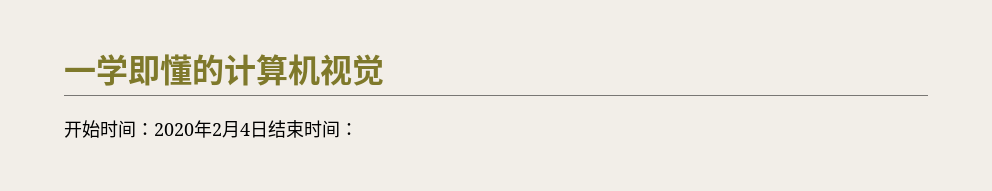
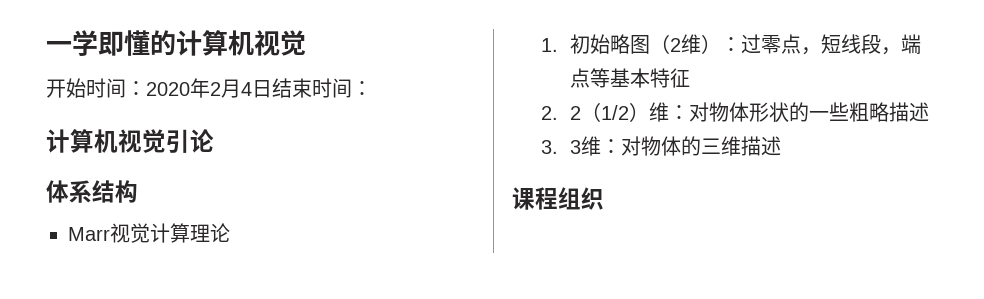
(358, 129) none -> [46,129,214,153] [46,180,138,203] [68,223,230,243] [540,34,921,55] [569,68,690,88] [540,102,929,122] [540,136,781,156] [512,187,604,210] // 计算机视觉引论 // 体系结构 // Marr视觉计算理论 // 1.初始略图（2维）：过零点，短线段，端点等基本特征 // 2. 2（1/2）维：对物体形状的一些粗略描述 // 3. 3维：对物体的三维描述 // 课程组织

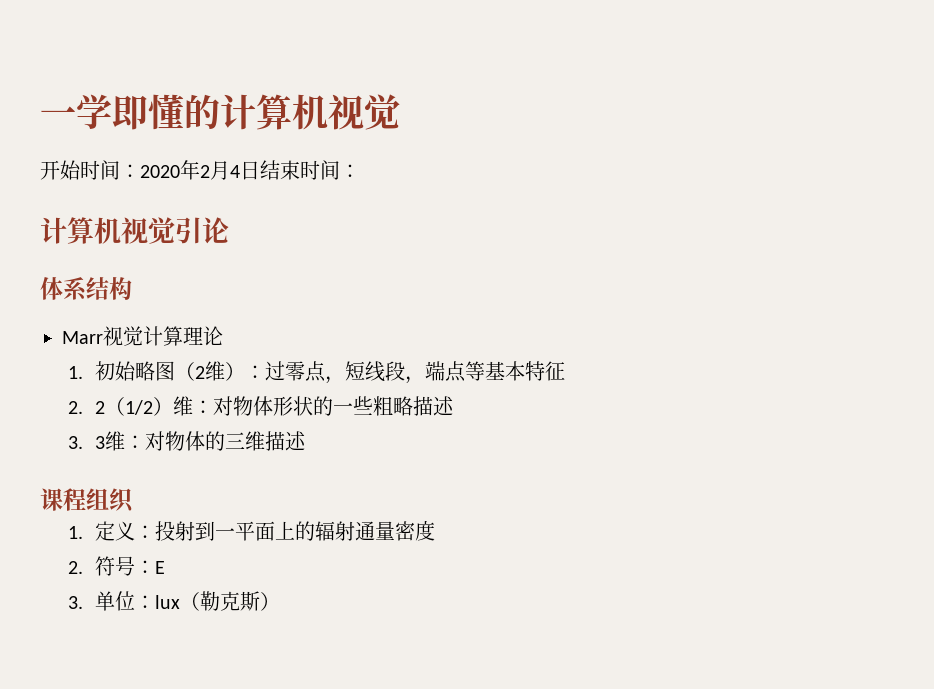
(604, 198) none -> [67,520,436,541] [67,556,166,576] [67,591,281,611] // 1.定义：投射到一平面上的辐射通量密度 // 2.符号：E // 3.单位：lux（勒克斯）

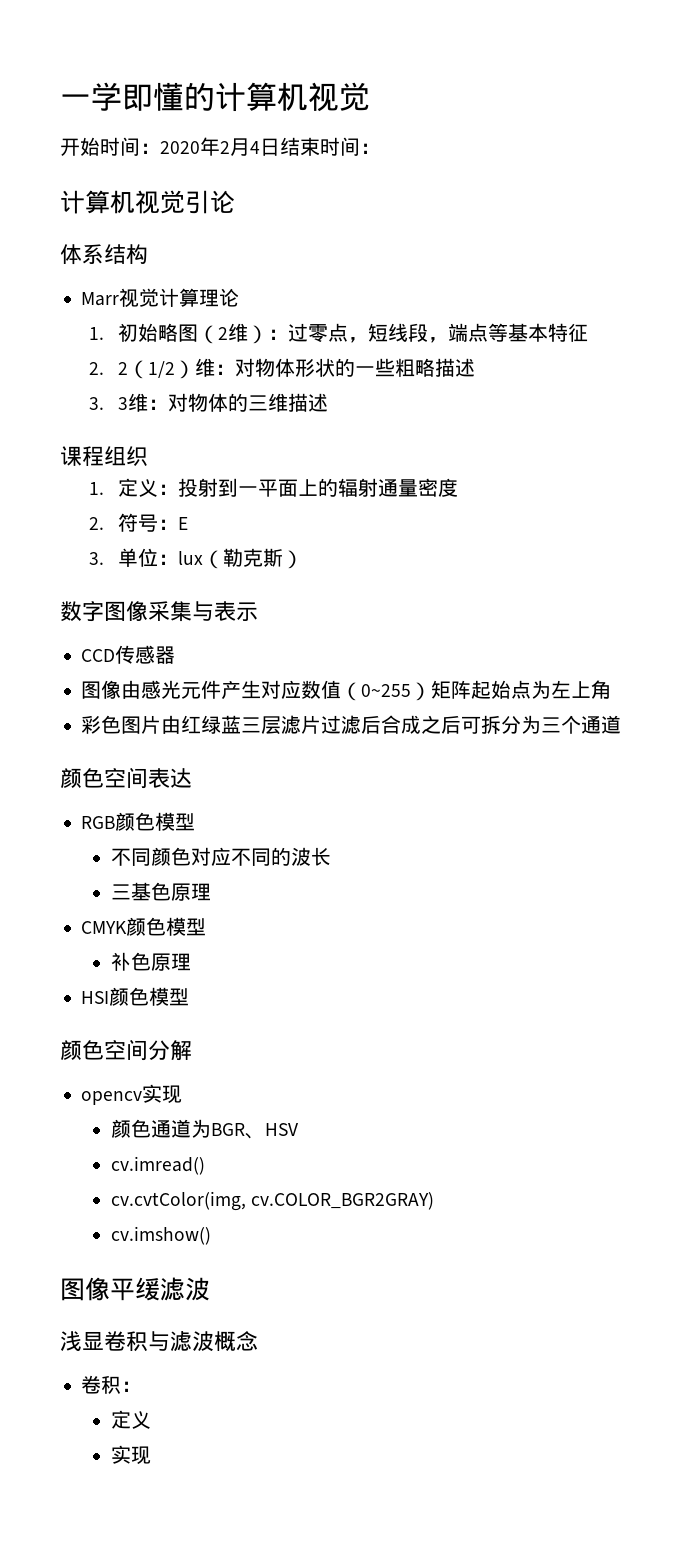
(281, 601) none -> [60,601,258,622] [81,645,176,664] [81,680,612,701] [81,715,622,735] [60,767,192,789] [81,812,196,831] [110,847,331,866] [110,882,211,901] [81,917,207,936] [110,952,191,971] [81,987,190,1006] [60,1039,192,1061] [81,1084,183,1105] [110,1119,299,1139] [110,1156,205,1175] [110,1191,434,1211] [110,1226,211,1245] [60,1277,210,1301] [60,1331,258,1352] [81,1375,142,1394] [110,1410,151,1429] [110,1445,151,1465] // 数字图像采集与表示 // CCD传感器 // 图像由感光元件产生对应数值（0~255）矩阵起始点为左上角 // 彩色图片由红绿蓝三层滤片过滤后合成之后可拆分为三个通道 // 颜色空间表达 // RGB颜色模型 // 不同颜色对应不同的波长 // 三基色原理 // CMYK颜色模型 // 补色原理 // HSI颜色模型 // 颜色空间分解 // opencv实现 // 颜色通道为BGR、HSV // cv.imread() // cv.cvtColor(img, cv.COLOR_BGR2GRAY) // cv.imshow() // 图像平缓滤波 // 浅显卷积与滤波概念 // 卷积： // 定义 // 实现

